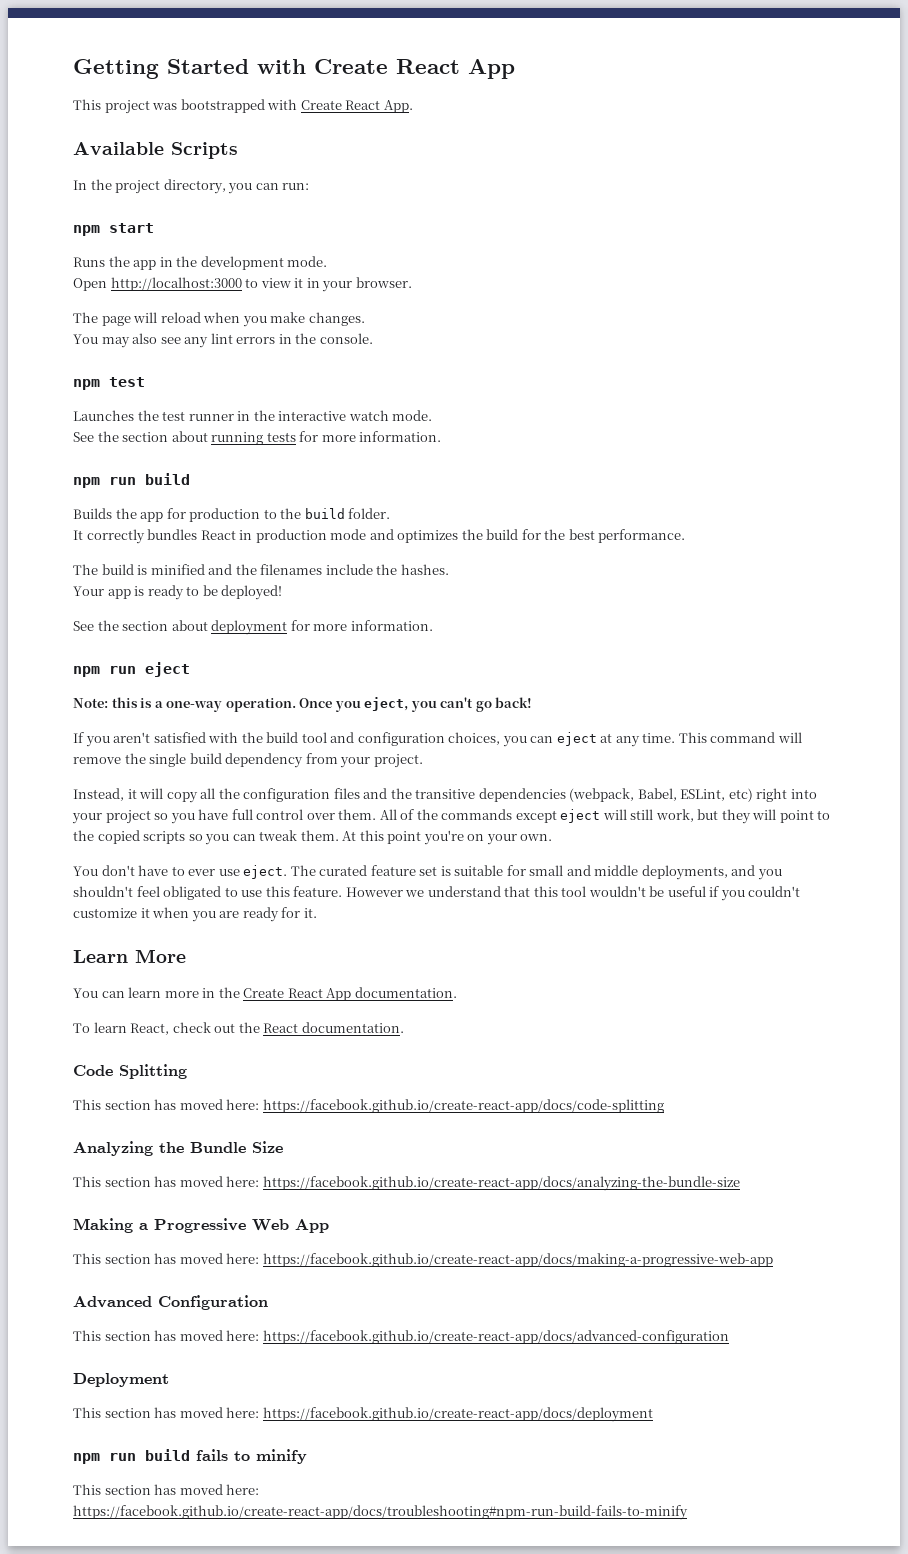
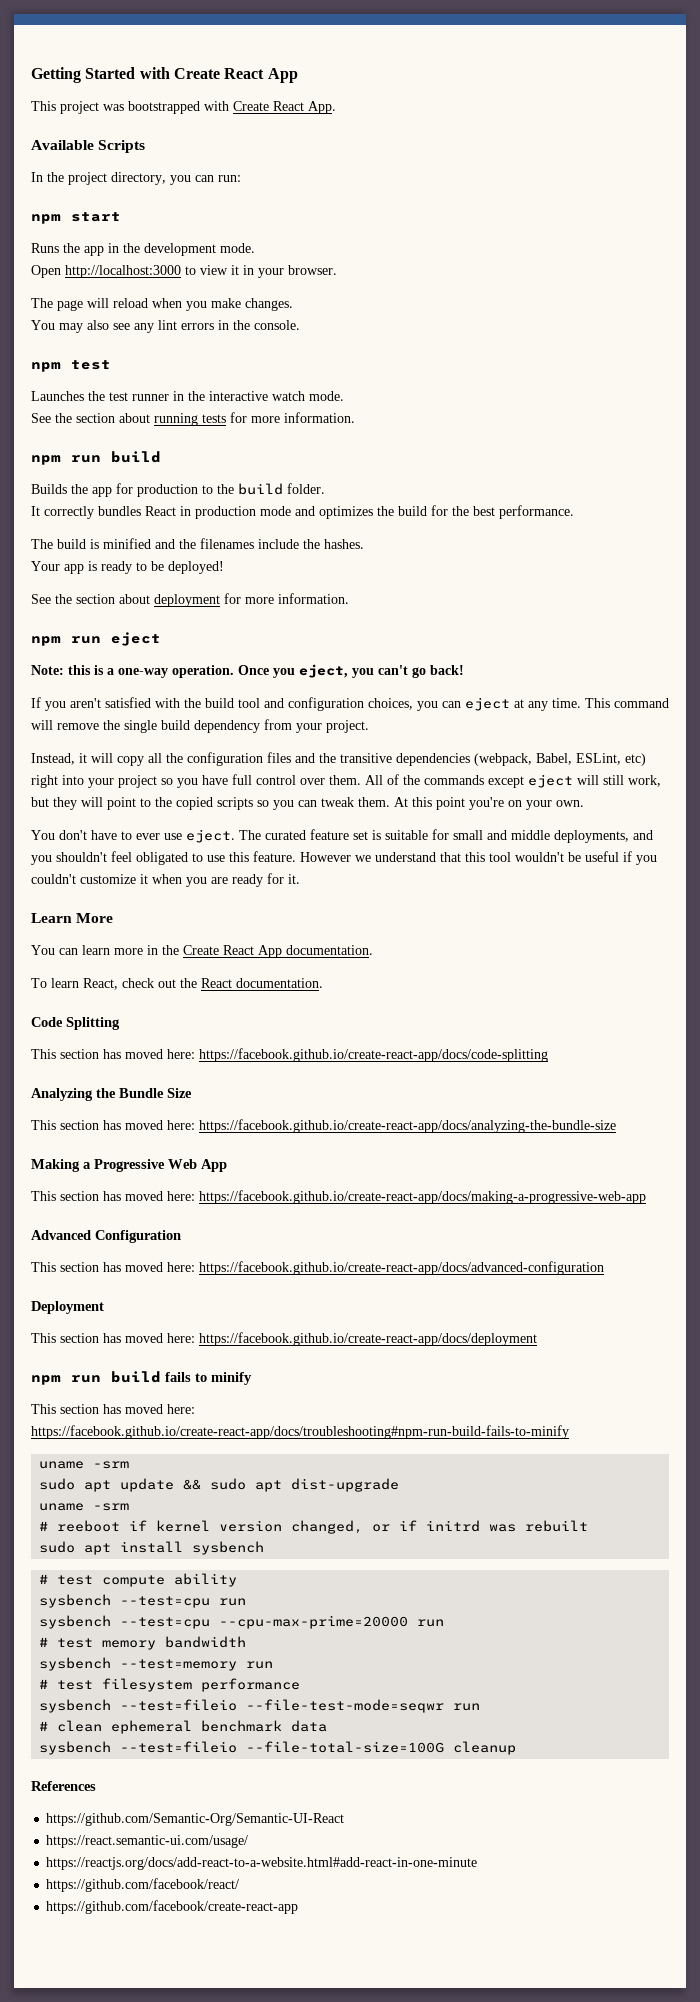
(688, 1512) none -> [39,1461,130,1469] [39,1478,400,1492] [39,1503,130,1511] [39,1520,589,1534] [39,1541,265,1555] [39,1573,238,1587] [39,1594,247,1608] [39,1615,445,1629] [39,1636,247,1650] [39,1657,274,1671] [39,1678,301,1692] [39,1699,481,1713] [39,1720,328,1734] [39,1741,517,1755] [31,1781,96,1791] [46,1813,345,1826] [46,1835,249,1848] [46,1857,478,1870] [46,1878,240,1892] [46,1900,299,1914] // uname -srm // sudo apt update && sudo apt dist-upgrade // uname -srm // # reeboot if kernel version changed, or if initrd was rebuilt // sudo apt install sysbench // # test compute ability // sysbench --test=cpu run // sysbench --test=cpu --cpu-max-prime=20000 run // # test memory bandwidth // sysbench --test=memory run // # test filesystem performance // sysbench --test=fileio --file-test-mode=seqwr run // # clean ephemeral benchmark data // sysbench --test=fileio --file-total-size=100G cleanup // References // https://github.com/Semantic-Org/Semantic-UI-React // https://react.semantic-ui.com/usage/ // https://reactjs.org/docs/add-react-to-a-website.html#add-react-in-one-minute // https://github.com/facebook/react/ // https://github.com/facebook/create-react-app

